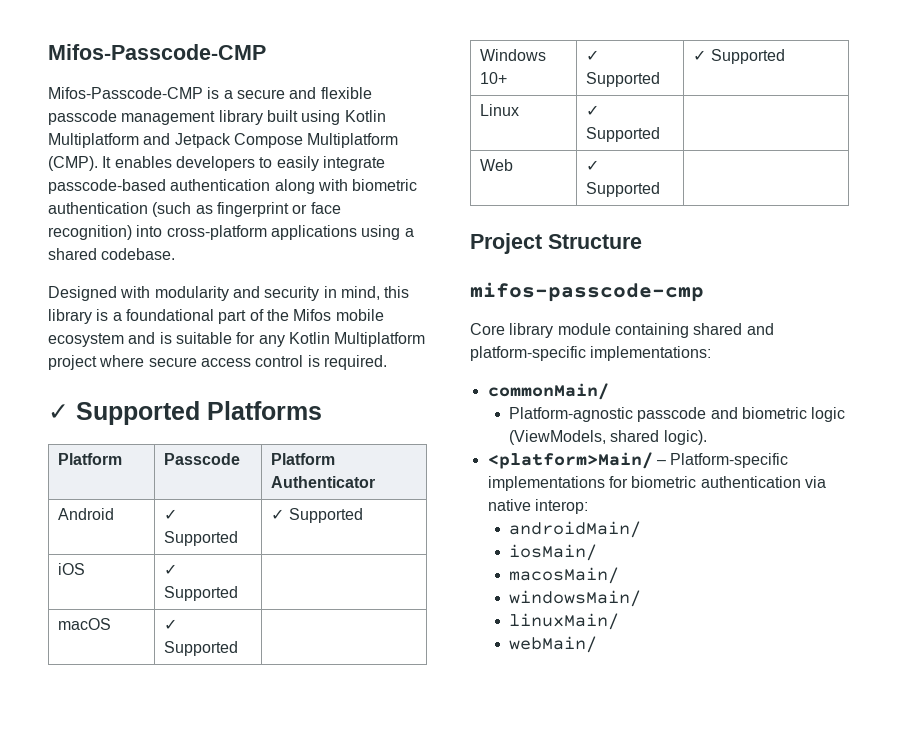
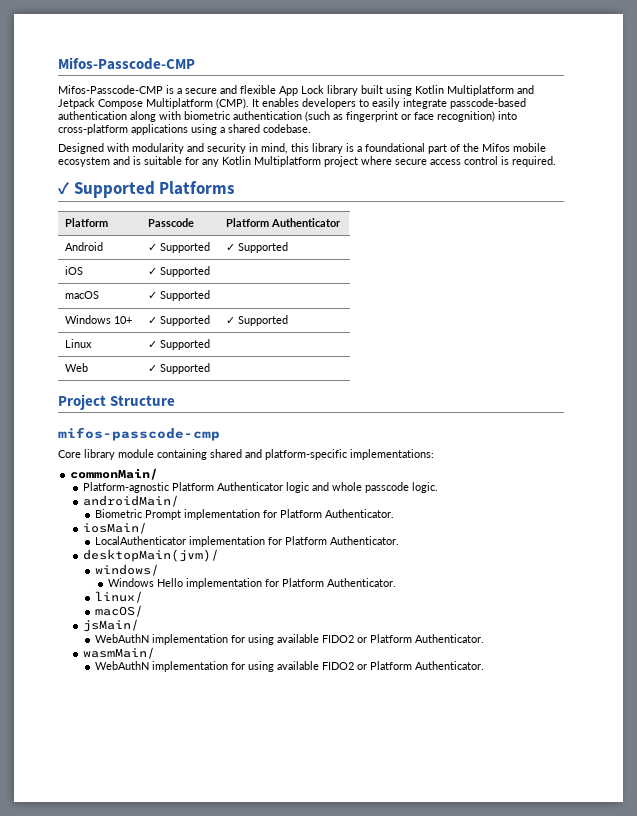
[48,110,216,125] passcode management -> [279,85,324,96] App Lock
[637,407,846,422] [509,430,707,445] [487,452,789,469] [487,476,826,491] [487,499,588,514] [509,521,642,538] [509,544,598,561] [509,567,620,584] [509,590,642,607] [509,613,620,630] [509,636,598,653] passcode and biometric logic (ViewModels, shared logic). // <platform>Main/ – Platform-specific implementations for biometric authentication via native interop: // androidMain/ // iosMain/ // macosMain/ // windowsMain/ // linuxMain/ // webMain/ -> [171,482,438,493] [82,495,179,507] [95,509,395,520] [82,522,147,534] [95,536,400,547] [82,549,219,562] [95,564,160,576] [107,578,396,589] [95,591,144,603] [95,605,144,617] [82,619,139,632] [95,634,485,645] [82,647,155,659] [95,661,485,672] Platform Authenticator logic and whole passcode logic. // androidMain/ // Biometric Prompt implementation for Platform Authenticator. // iosMain/ // LocalAuthenticator implementation for Platform Authenticator. // desktopMain(jvm)/ // windows/ // Windows Hello implementation for Platform Authenticator. // linux/ // macOS/ // jsMain/ // WebAuthN implementation for using available FIDO2 or Platform Authenticator. // wasmMain/ // WebAuthN implementation for using available FIDO2 or Platform Authenticator.

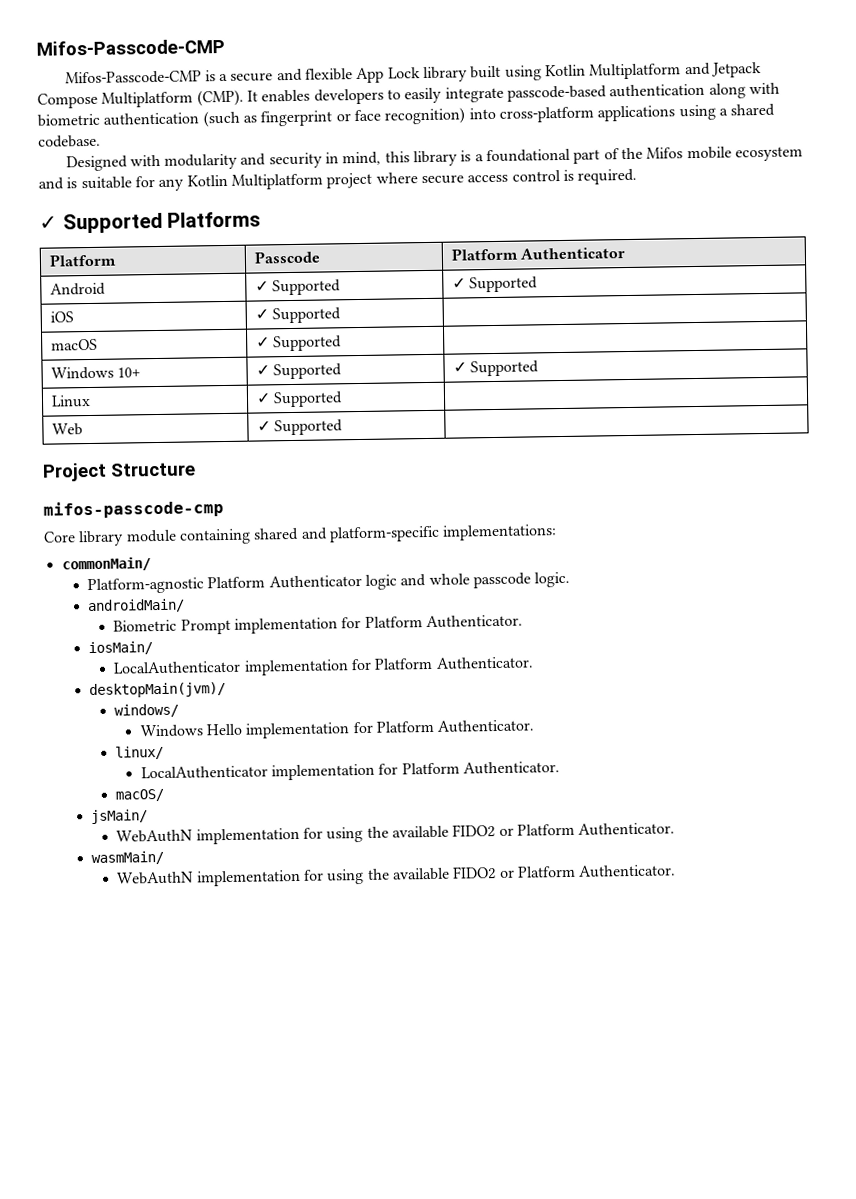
(144, 597) none -> [140,761,560,781] // LocalAuthenticator implementation for Platform Authenticator.
(275, 639) none -> [366,826,389,838] the
(275, 666) none -> [366,868,390,880] the

